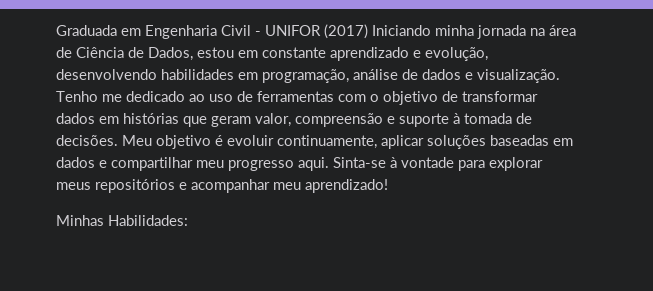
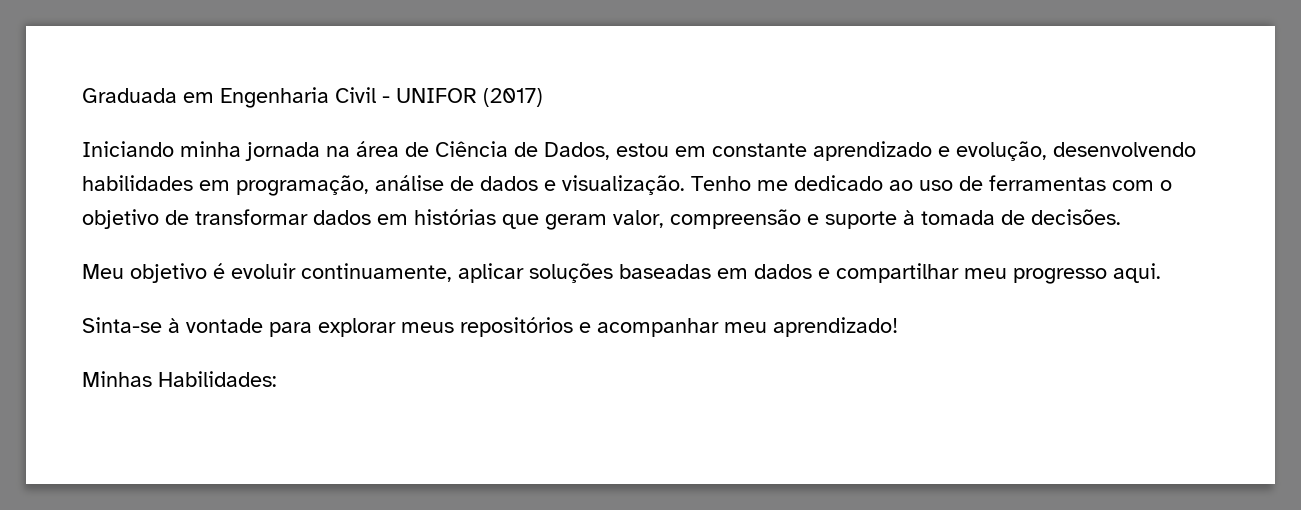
(368, 31) none -> (543, 97) //
(118, 140) none -> (1121, 217) //
(329, 164) none -> (1161, 273) //

